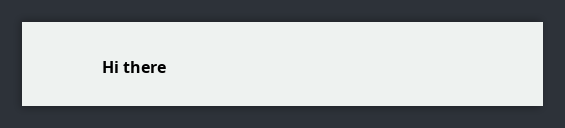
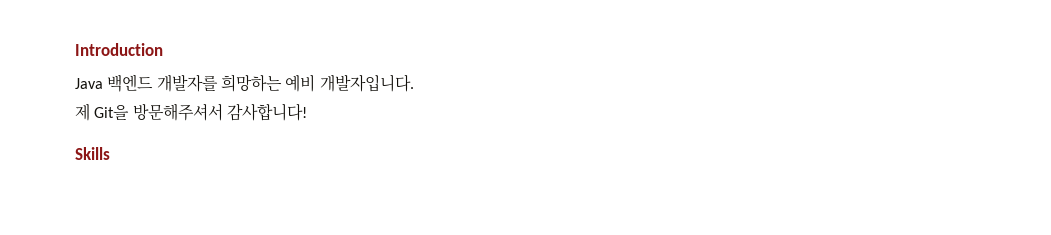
[102,61,167,73] Hi there -> [75,43,163,56] [75,74,414,92] [75,103,307,121] [75,147,110,160] Introduction // Java 백엔드 개발자를 희망하는 예비 개발자입니다. // 제 Git을 방문해주셔서 감사합니다! // Skills

